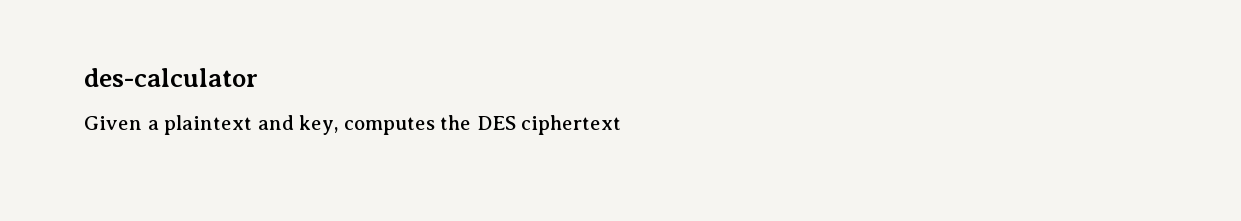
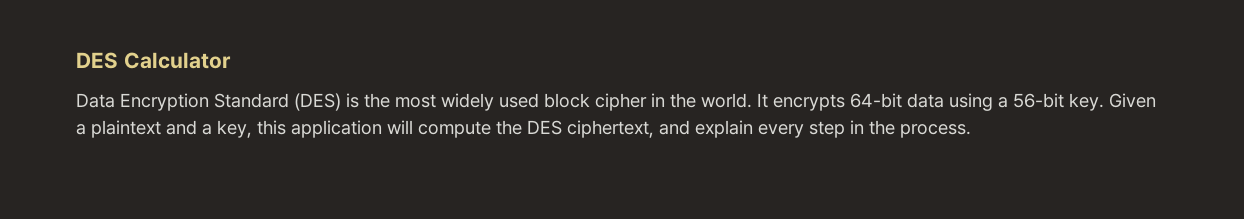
[84,68,258,87] [84,115,622,135] des-calculator // Given a plaintext and key, computes the DES ciphertext -> [76,52,231,69] [76,93,1156,111] [76,120,971,138] DES Calculator // Data Encryption Standard (DES) is the most widely used block cipher in the world. It encrypts 64-bit data using a 56-bit key. Given a plaintext and a key, this application will compute the DES ciphertext, and explain every step in the process.

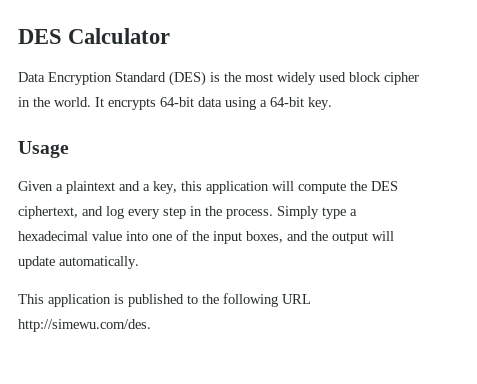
[1013,93,1064,108] 56-bit -> [270,97,304,107] 64-bit
(1104, 102) none -> [18,141,69,158] // Usage //
[695,120,753,138] explain -> [106,206,124,219] log
(971, 131) none -> [277,206,357,219] [18,230,394,244] [18,256,139,269] [18,293,311,307] [18,319,151,332] Simply type a hexadecimal value into one of the input boxes, and the output will update automatically. // This application is published to the following URL http://simewu.com/des.

